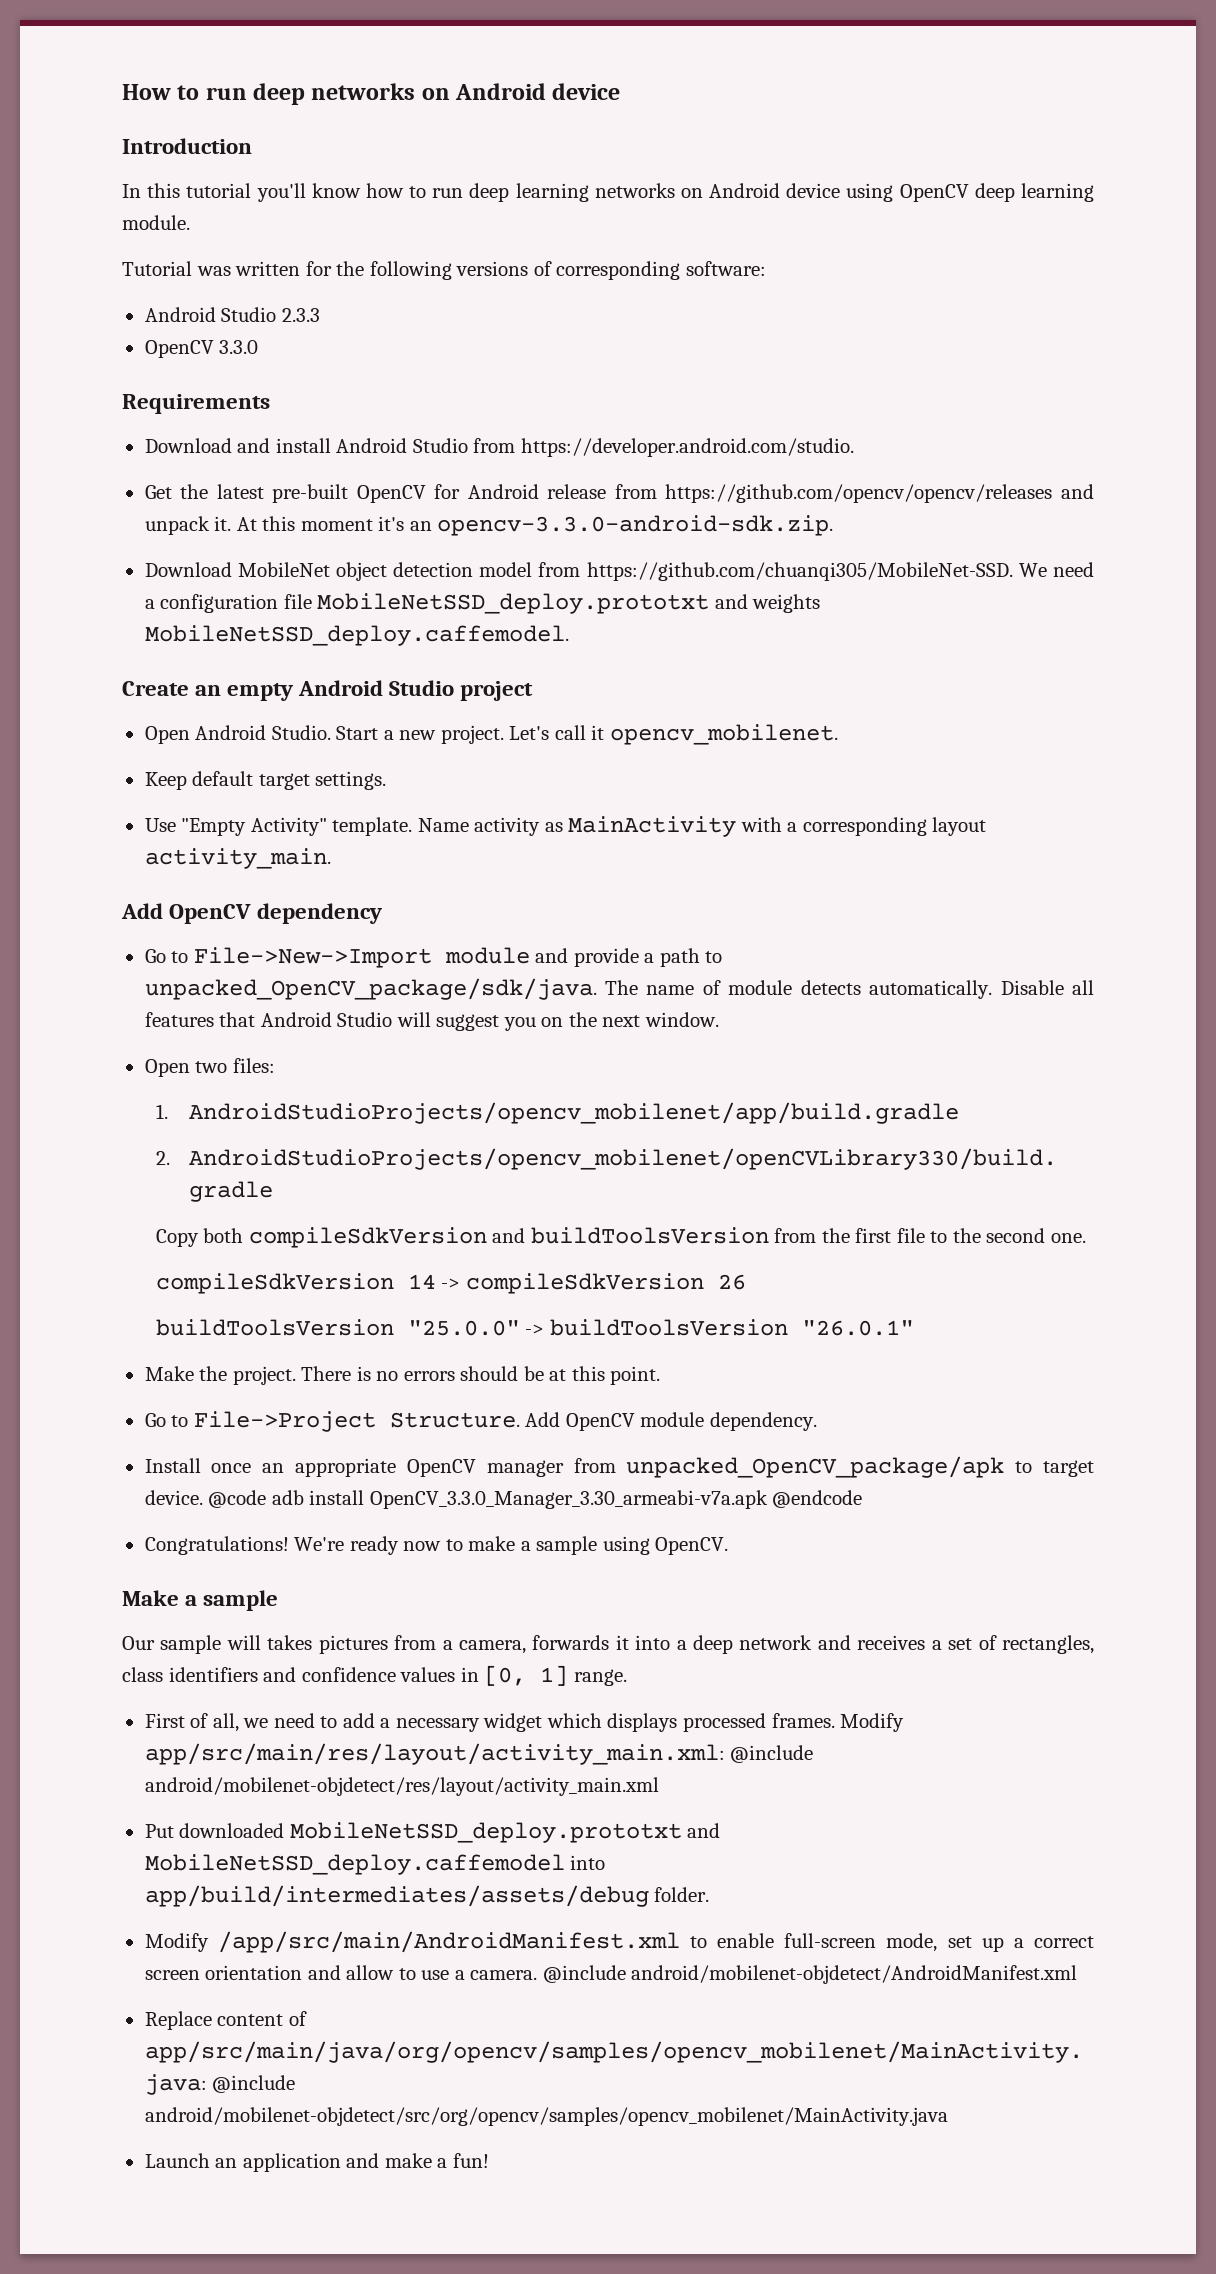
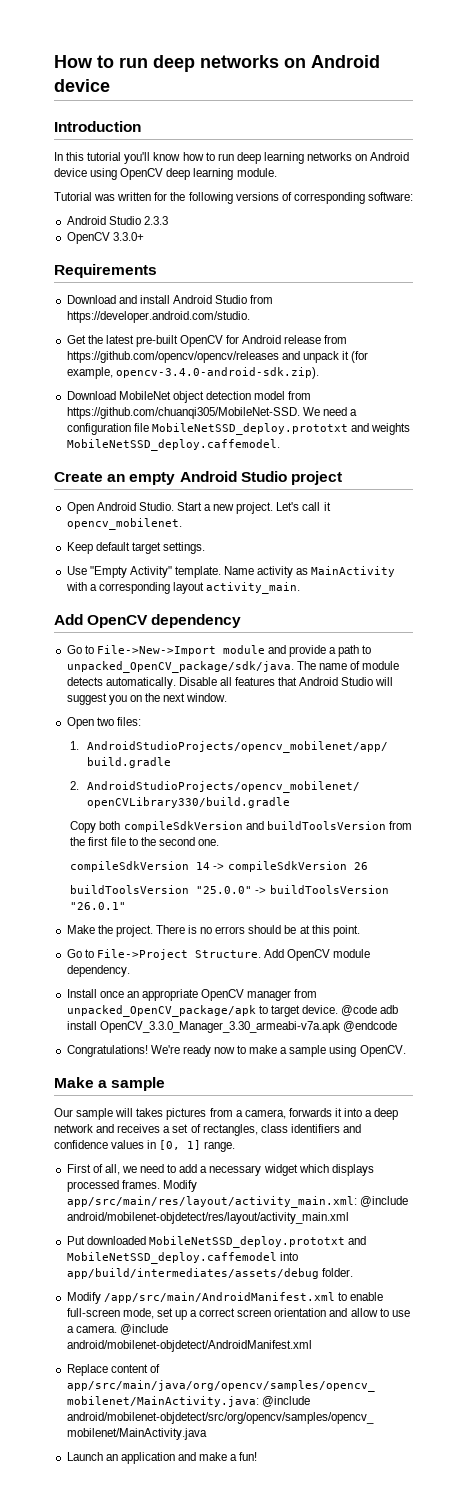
[219,340,259,354] 3.3.0 -> [112,232,144,241] 3.3.0+
[214,515,834,536] it. At this moment it's an opencv-3.3.0-android-sdk.zip. -> [341,351,369,363] [66,367,319,379] it (for example, opencv-3.4.0-android-sdk.zip).

